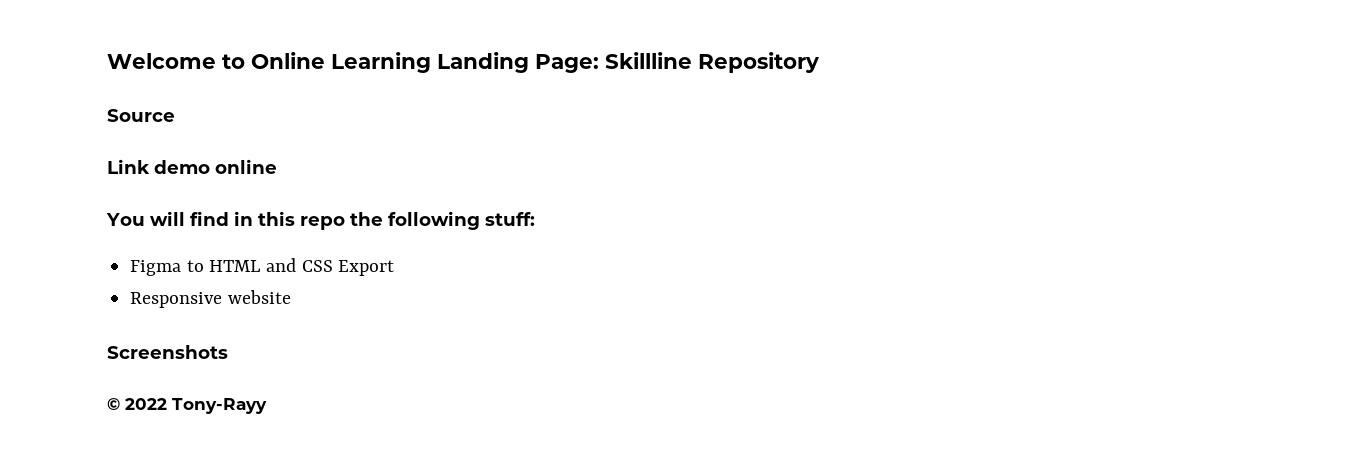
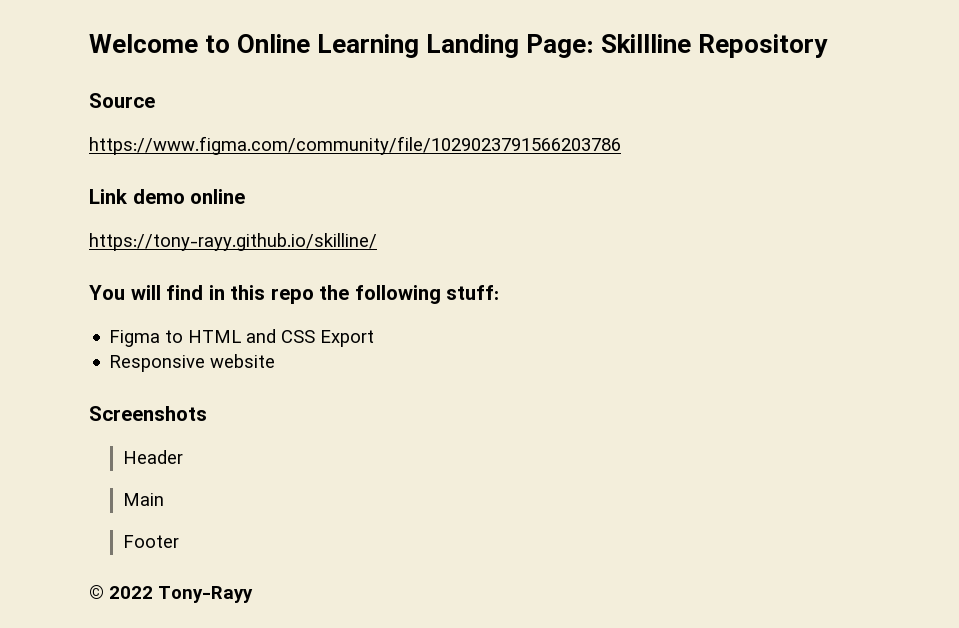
(175, 115) none -> [89,136,621,155] // https://www.figma.com/community/file/1029023791566203786
(277, 166) none -> [89,233,377,251] // https://tony-rayy.github.io/skilline/
(228, 352) none -> [123,450,184,464] [123,493,165,506] [123,535,180,548] // Header // Main // Footer

